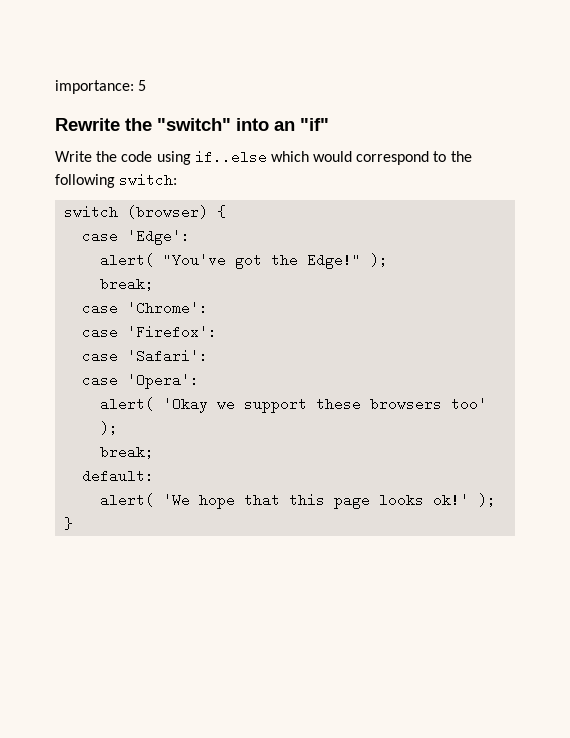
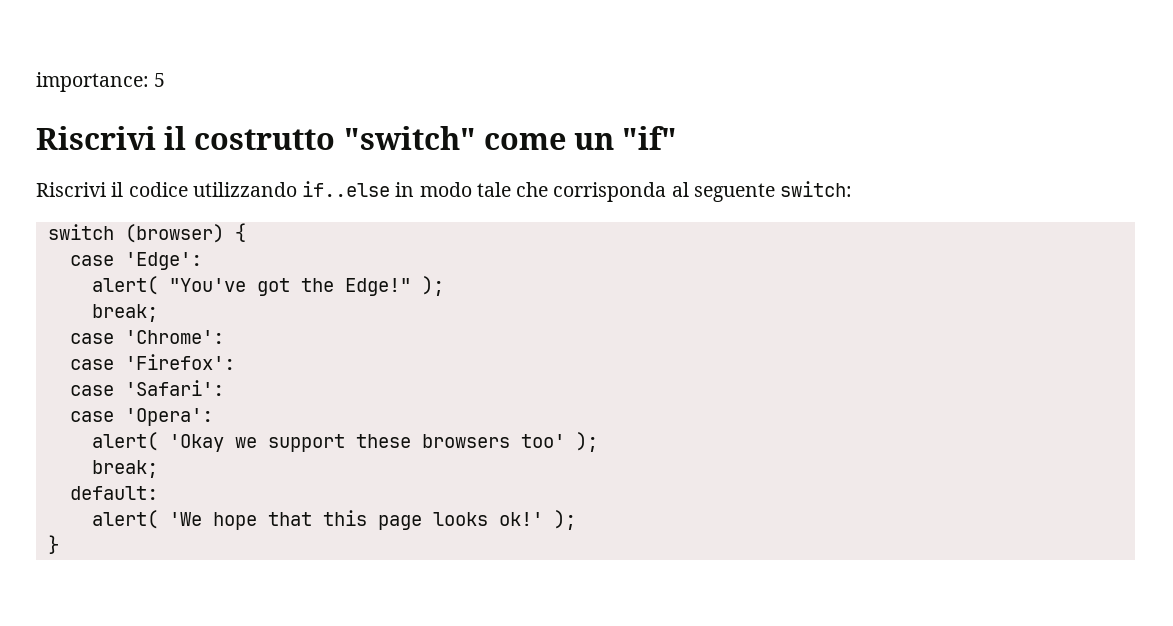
[55,118,329,131] [55,150,472,165] [55,174,115,188] Rewrite the "switch" into an "if" // Write the code using if..else which would correspond to the following -> [36,126,678,150] [36,181,775,202] Riscrivi il costrutto "switch" come un "if" // Riscrivi il codice utilizzando if..else in modo tale che corrisponda al seguente

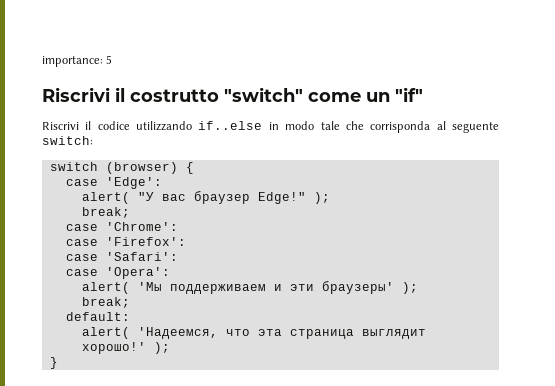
[168,278,334,296] "You've got the -> [137,191,250,204] "У вас браузер
[168,432,598,452] [91,460,158,478] [69,486,158,500] [91,510,543,530] 'Okay we support these browsers too' ); // break; // default: // alert( 'We hope that this page looks ok!' -> [137,281,418,294] [81,297,130,308] [65,312,130,321] [81,327,426,339] [81,342,146,354] 'Мы поддерживаем и эти браузеры' ); // break; // default: // alert( 'Надеемся, что эта страница выглядит хорошо!'

